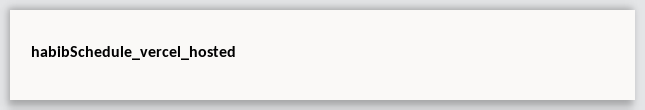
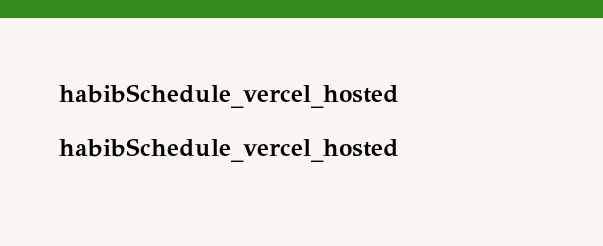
[31,46,236,60] habibSchedule_vercel_hosted -> [59,84,399,108] [59,138,399,162] habibSchedule_vercel_hosted // habibSchedule_vercel_hosted

